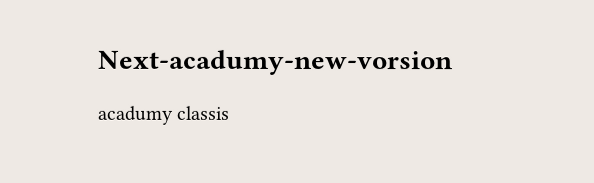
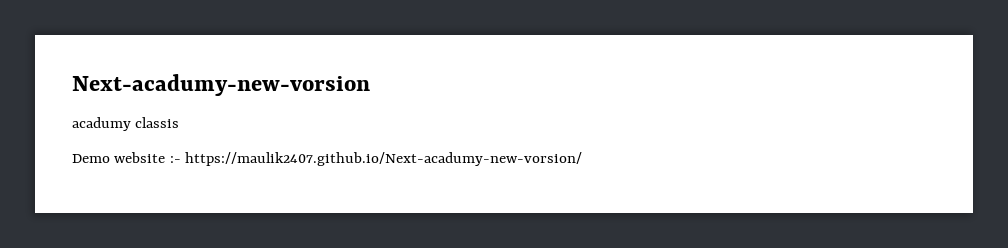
(230, 112) none -> [72,152,583,166] // Demo website :- https://maulik2407.github.io/Next-acadumy-new-vorsion/

